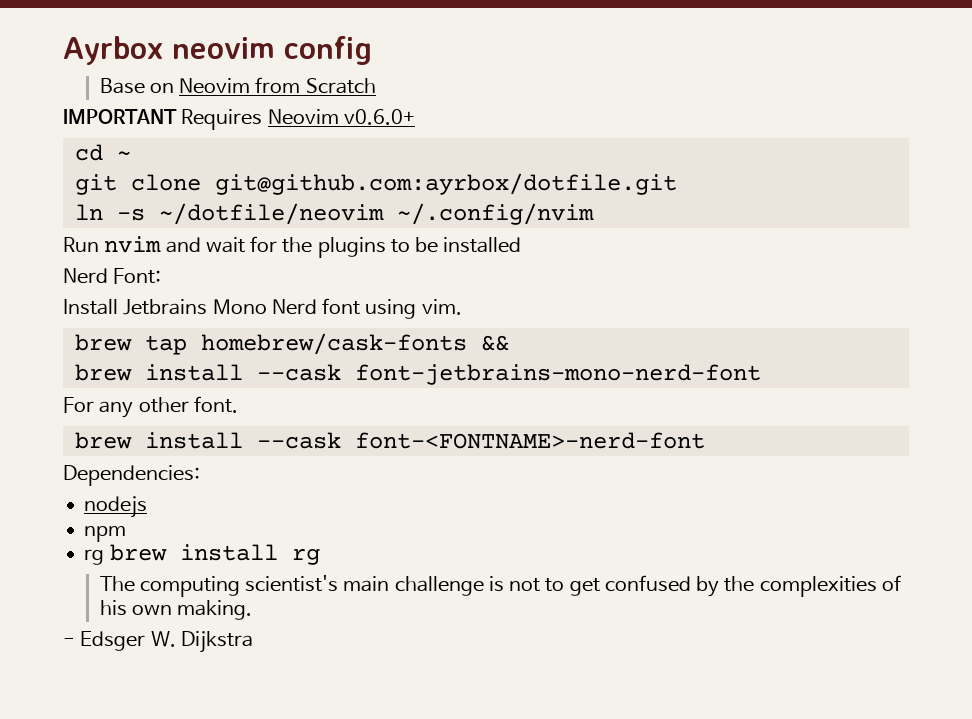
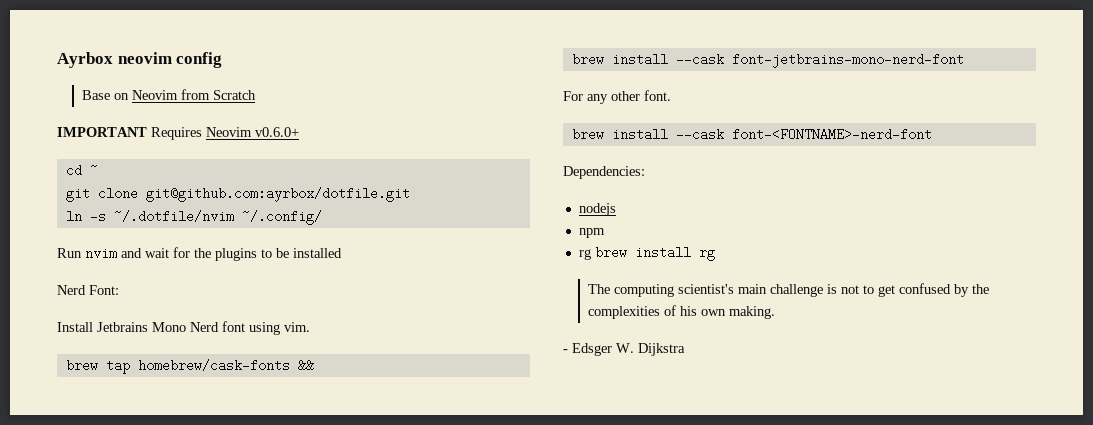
[158,203,594,225] ~/dotfile/neovim ~/.config/nvim -> [113,210,322,225] ~/.dotfile/nvim ~/.config/

